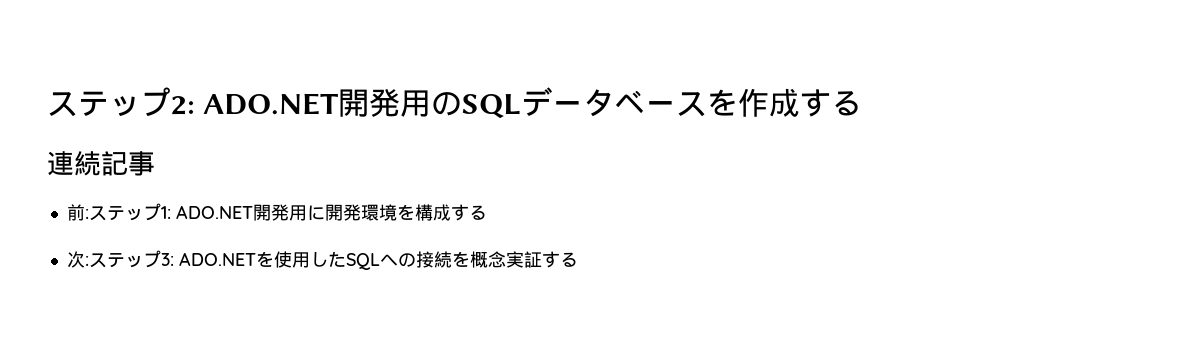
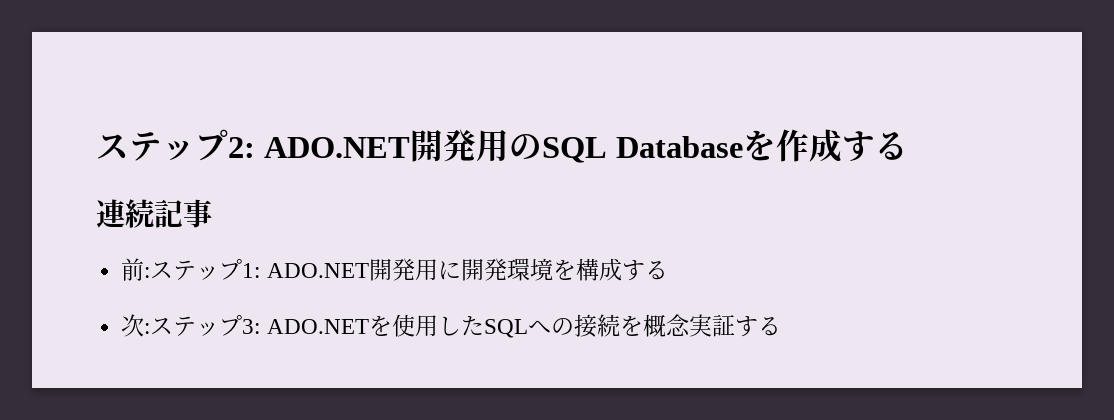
[521,87,708,117] データベース -> [615,136,743,158] Database

